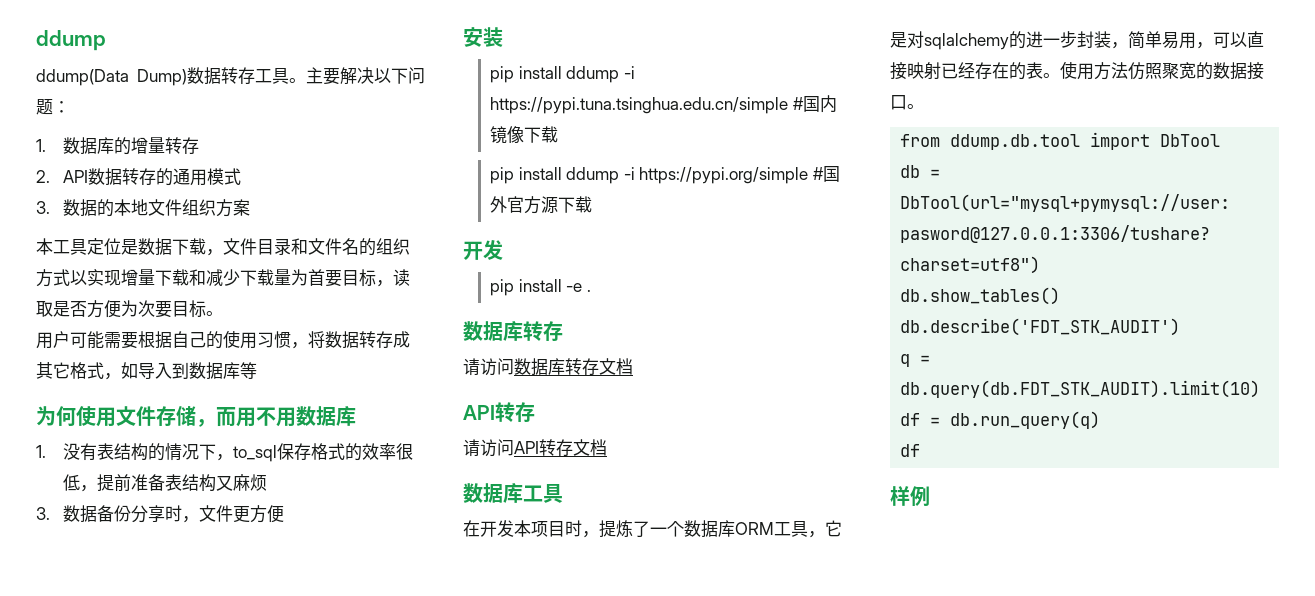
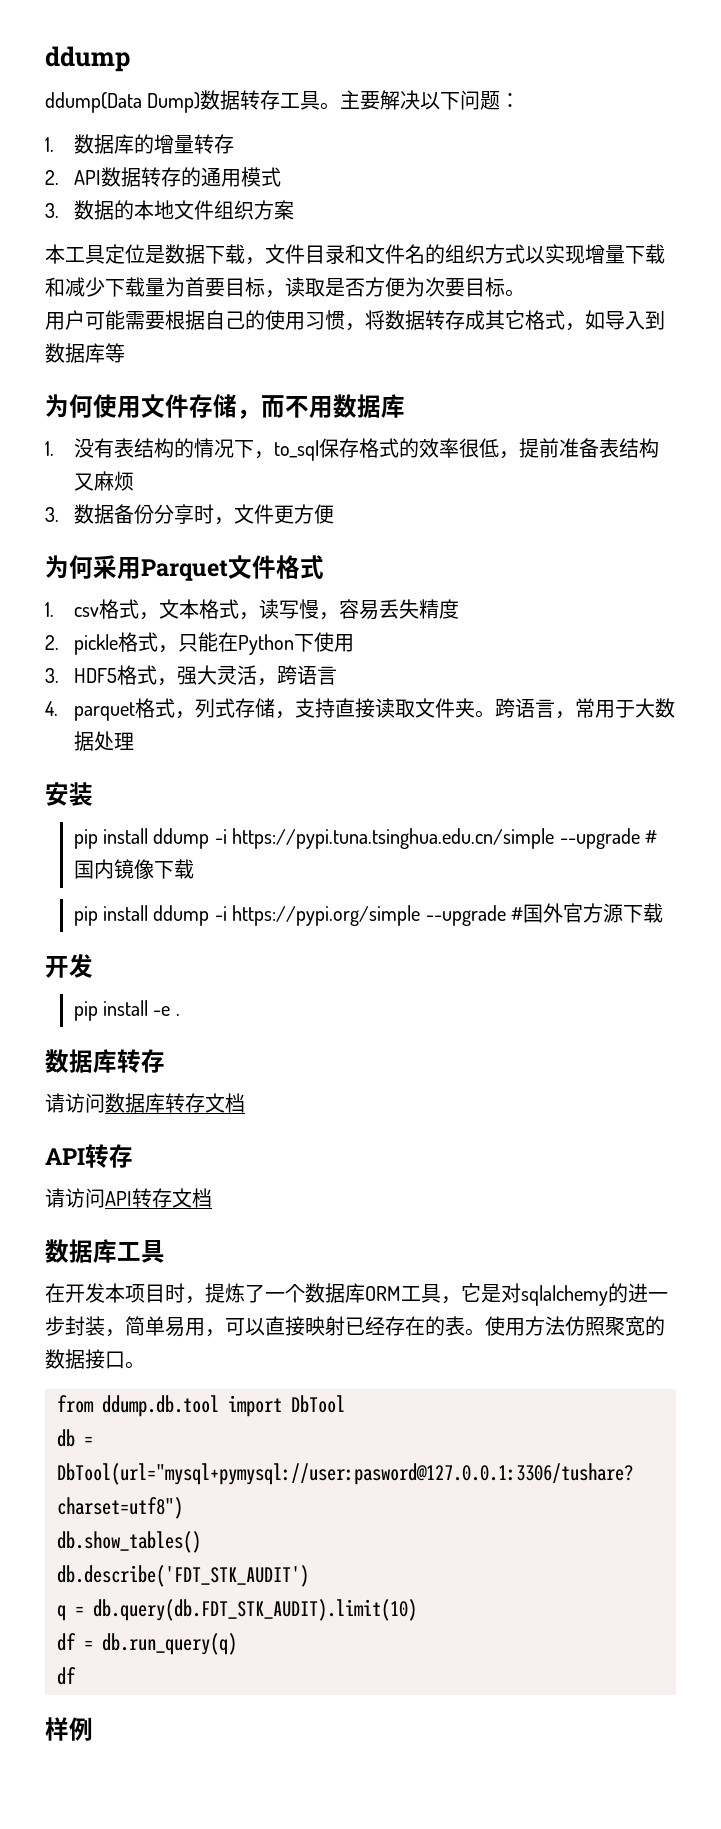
[236,407,256,427] 用 -> (285, 406) none
(285, 514) none -> [45,555,324,581] [45,599,459,620] [45,632,354,655] [45,665,337,686] [45,698,675,721] [73,731,134,751] // 为何采用Parquet文件格式 // 1. csv格式，文本格式，读写慢，容易丢失精度 // 2. pickle格式，只能在Python下使用 // 3. HDF5格式，强大灵活，跨语言 // 4. parquet格式，列式存储，支持直接读取文件夹。跨语言，常用于大数据处理
(789, 105) none -> [559,828,640,849] --upgrade
(809, 175) none -> [425,905,506,926] --upgrade

